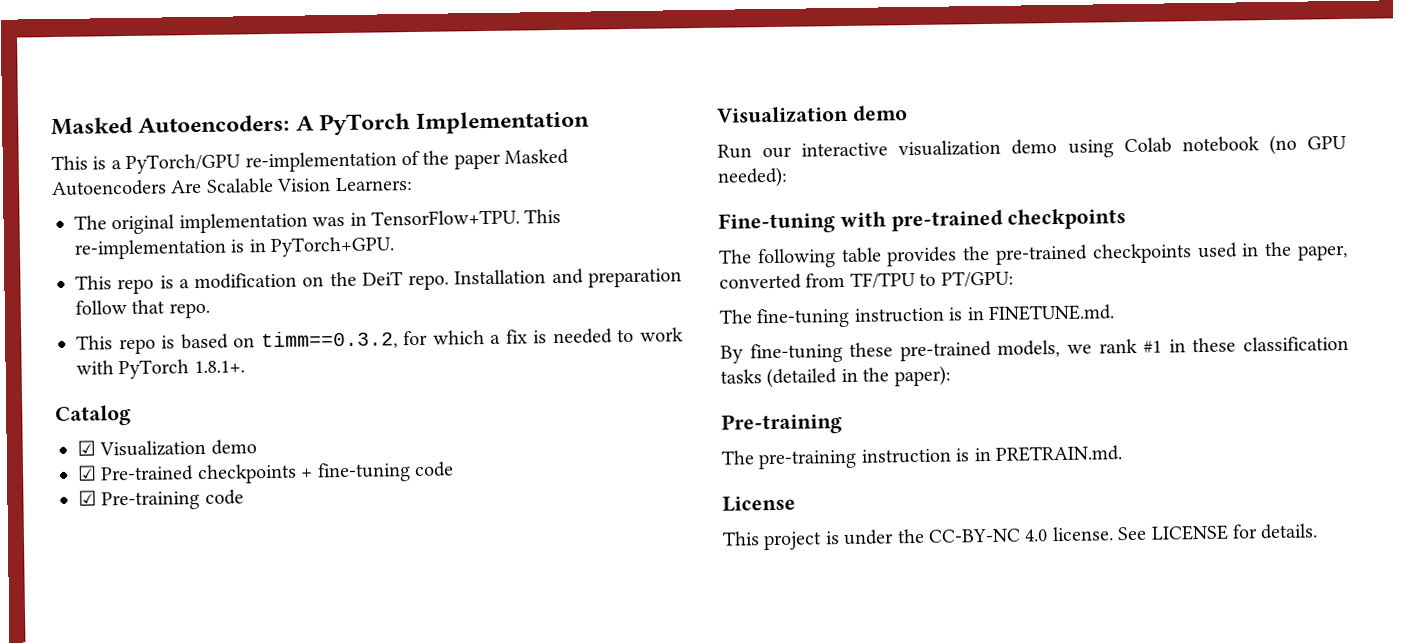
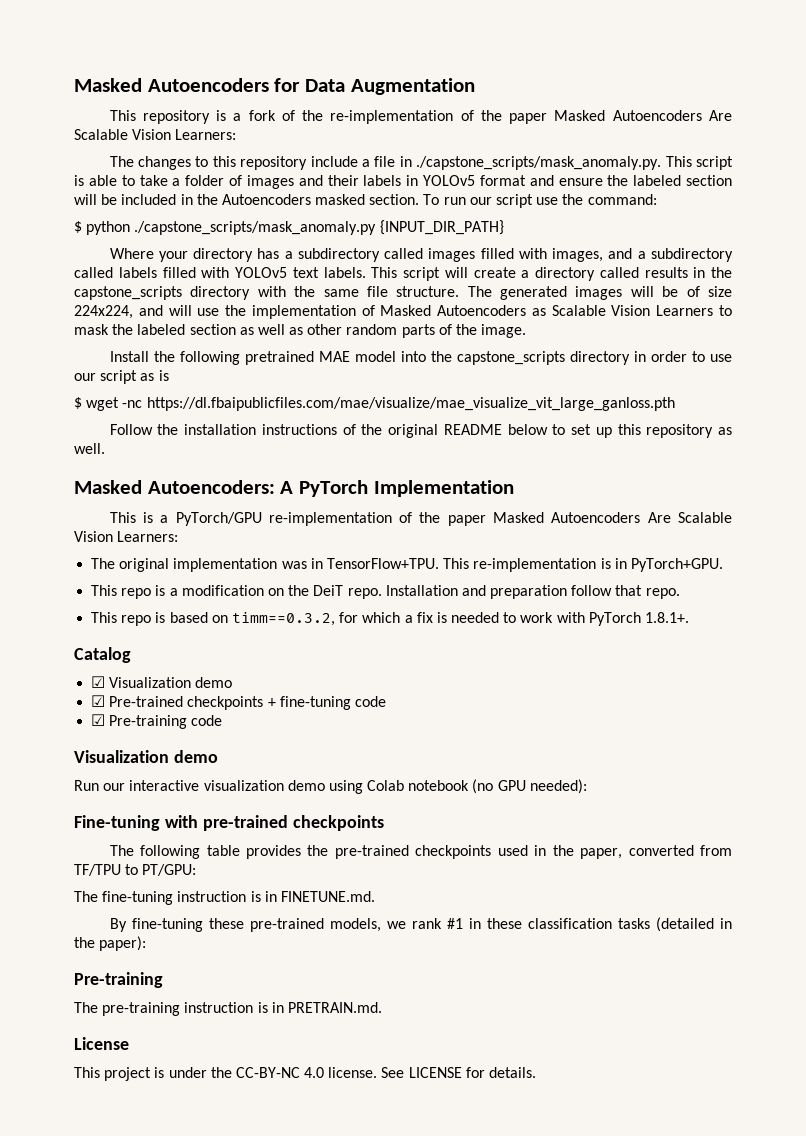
[51,116,133,136] Masked -> [74,78,475,95] [109,110,733,124] [74,129,237,140] [109,156,734,170] [74,175,732,189] [74,194,657,208] [74,220,504,235] [109,248,734,262] [74,267,732,281] [74,286,732,300] [74,305,732,319] [74,324,527,338] [109,351,732,365] [74,370,169,384] [74,397,675,411] [109,424,732,438] [74,443,105,454] [74,480,142,494] Masked Autoencoders for Data Augmentation // This repository is a fork of the re-implementation of the paper Masked Autoencoders Are Scalable Vision Learners: // The changes to this repository include a file in ./capstone_scripts/mask_anomaly.py. This script is able to take a folder of images and their labels in YOLOv5 format and ensure the labeled section will be included in the Autoencoders masked section. To run our script use the command: // $ python ./capstone_scripts/mask_anomaly.py {INPUT_DIR_PATH} // Where your directory has a subdirectory called images filled with images, and a subdirectory called labels filled with YOLOv5 text labels. This script will create a directory called results in the capstone_scripts directory with the same file structure. The generated images will be of size 224x224, and will use the implementation of Masked Autoencoders as Scalable Vision Learners to mask the labeled section as well as other random parts of the image. // Install the following pretrained MAE model into the capstone_scripts directory in order to use our script as is // $ wget -nc https://dl.fbaipublicfiles.com/mae/visualize/mae_visualize_vit_large_ganloss.pth // Follow the installation instructions of the original README below to set up this repository as well. // Masked

